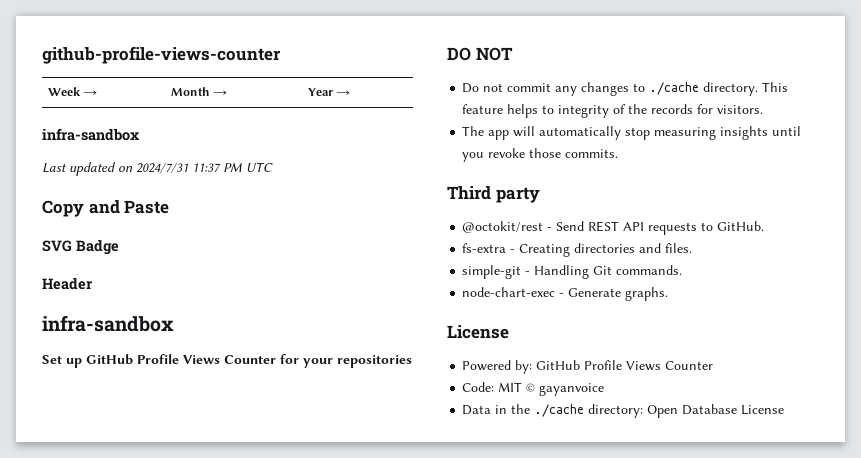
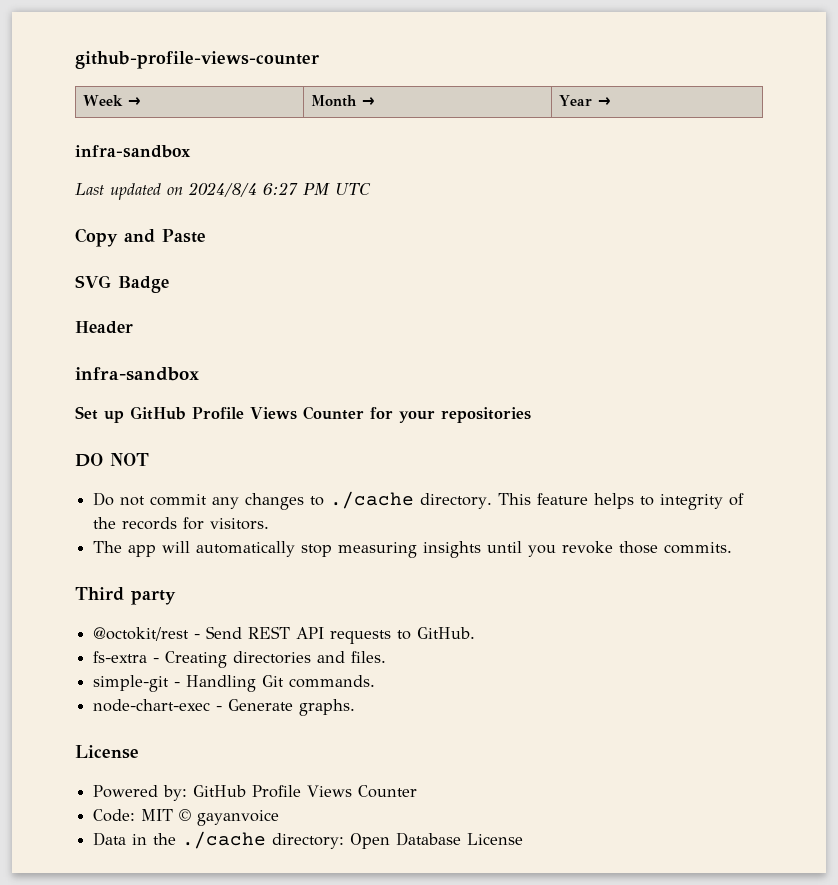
[136,163,221,173] 2024/7/31 11:37 -> [188,182,298,197] 2024/8/4 6:27

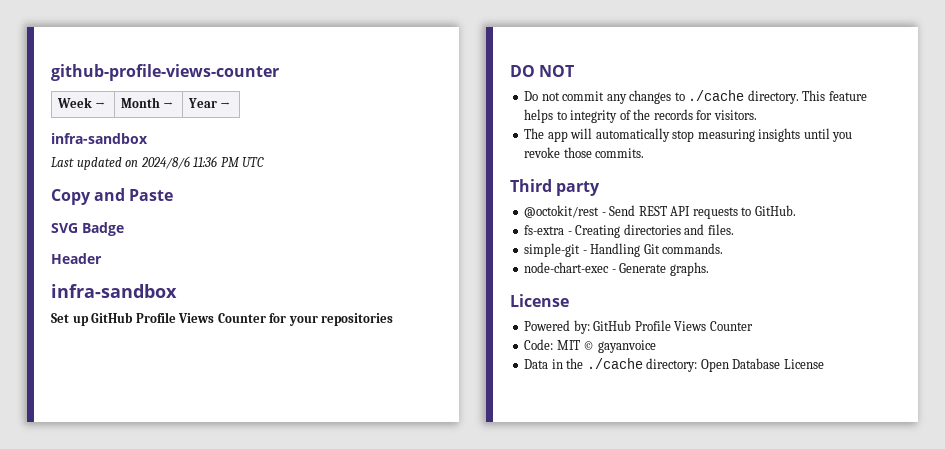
[188,182,298,197] 2024/8/4 6:27 -> [140,156,218,169] 2024/8/6 11:36

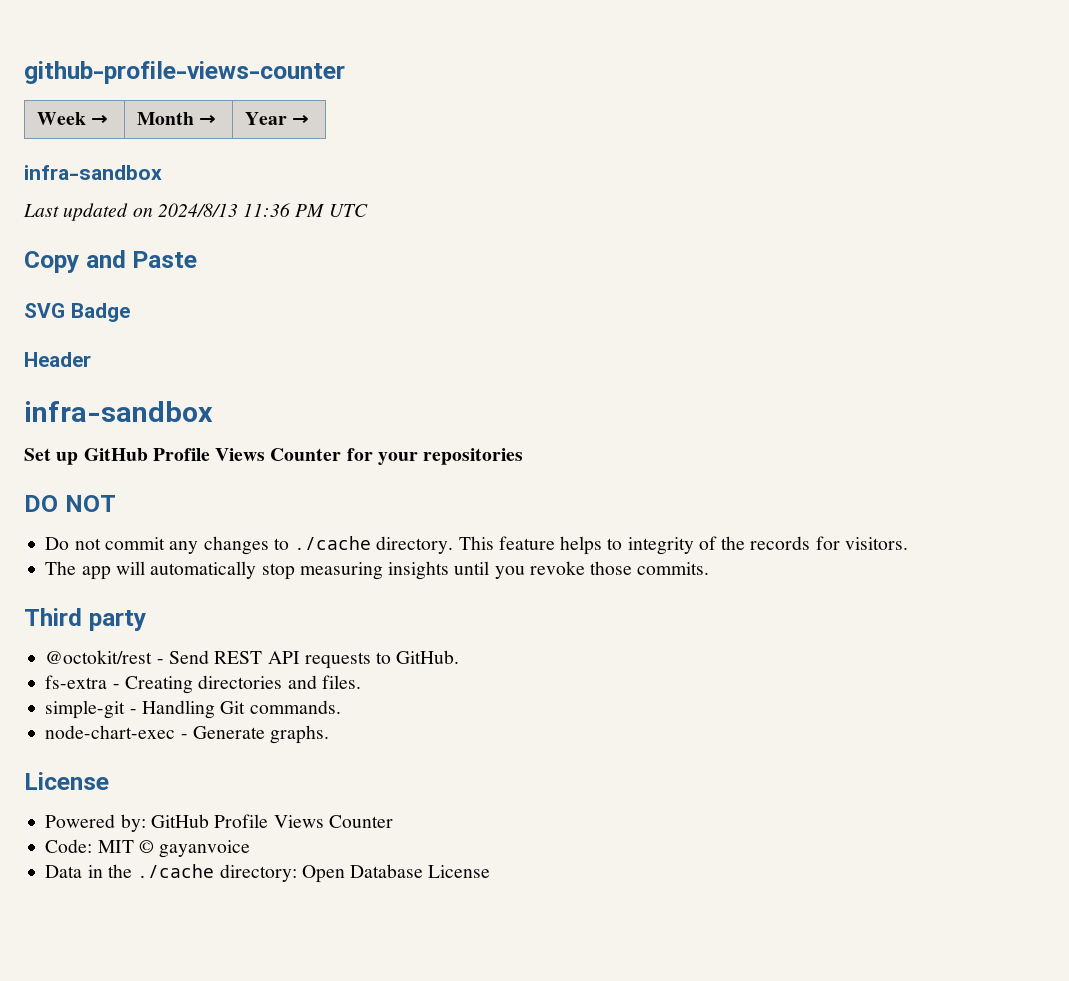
[140,156,190,169] 2024/8/6 -> [157,203,238,217] 2024/8/13

